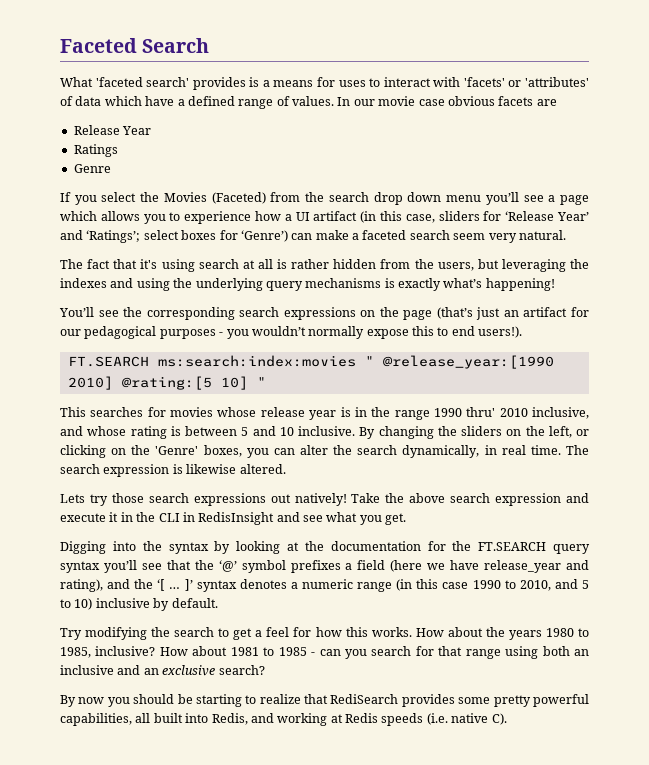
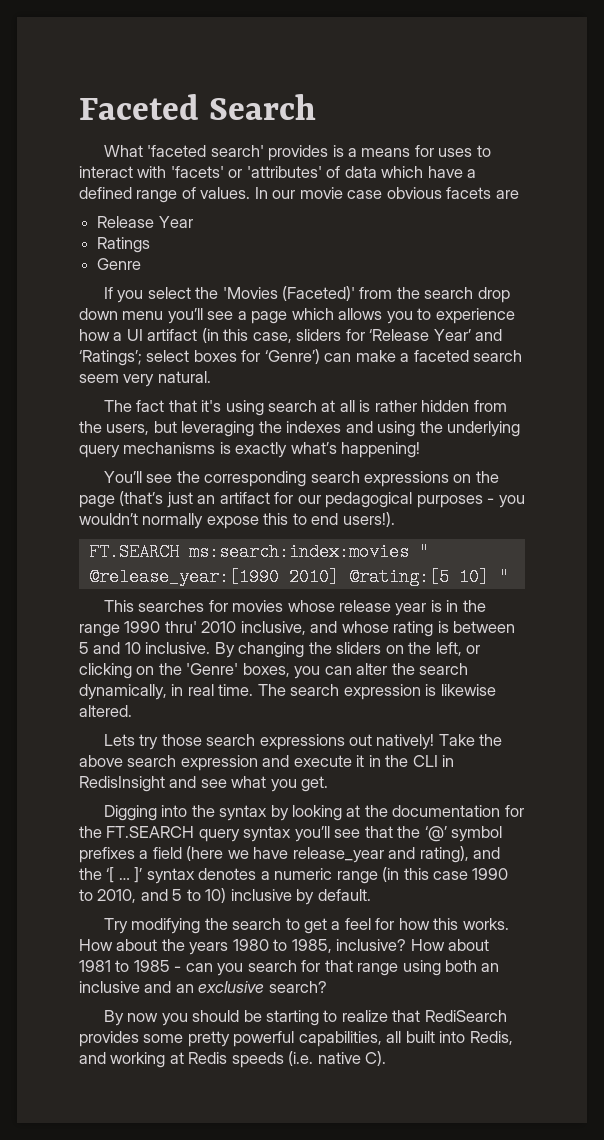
[163,192,266,204] Movies (Faceted) -> [222,286,355,301] 'Movies (Faceted)'

